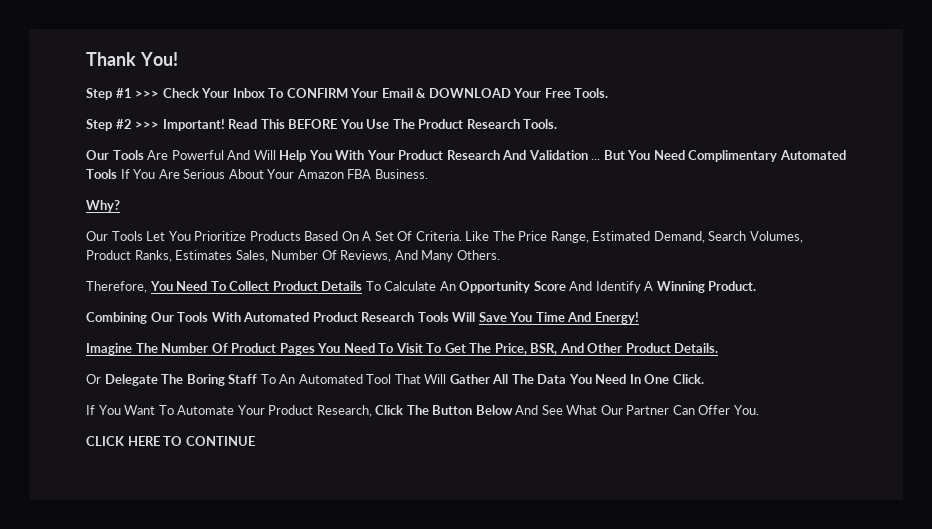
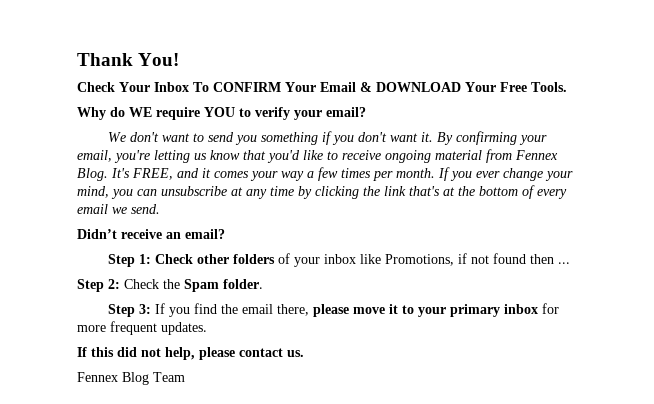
[86,88,160,100] Step #1 >>> -> (180, 59) none
[86,119,558,131] [86,150,846,162] [86,169,428,179] [86,200,120,212] [86,231,803,243] [86,250,500,262] [86,281,757,293] [86,312,639,324] [86,343,719,355] [86,374,704,386] [86,405,759,417] [86,436,255,446] Step #2 >>> Important! Read This BEFORE You Use The Product Research Tools. // Our Tools Are Powerful And Will Help You With Your Product Research And Validation ... But You Need Complimentary Automated Tools If You Are Serious About Your Amazon FBA Business. // Why? // Our Tools Let You Prioritize Products Based On A Set Of Criteria. Like The Price Range, Estimated Demand, Search Volumes, Product Ranks, Estimates Sales, Number Of Reviews, And Many Others. // Therefore, You Need To Collect Product Details To Calculate An Opportunity Score And Identify A Winning Product. // Combining Our Tools With Automated Product Research Tools Will Save You Time And Energy! // Imagine The Number Of Product Pages You Need To Visit To Get The Price, BSR, And Other Product Details. // Or Delegate The Boring Staff To An Automated Tool That Will Gather All The Data You Need In One Click. // If You Want To Automate Your Product Research, Click The Button Below And See What Our Partner Can Offer You. // CLICK HERE TO CONTINUE -> [77,107,366,120] [107,131,547,145] [77,149,558,163] [77,167,573,181] [77,185,567,199] [77,204,160,214] [77,229,225,239] [107,253,570,267] [77,279,263,292] [107,303,559,317] [77,321,207,335] [77,347,304,360] [77,372,185,385] Why do WE require YOU to verify your email? // We don't want to send you something if you don't want it. By confirming your email, you're letting us know that you'd like to receive ongoing material from Fennex Blog. It's FREE, and it comes your way a few times per month. If you ever change your mind, you can unsubscribe at any time by clicking the link that's at the bottom of every email we send. // Didn’t receive an email? // Step 1: Check other folders of your inbox like Promotions, if not found then ... // Step 2: Check the Spam folder. // Step 3: If you find the email there, please move it to your primary inbox for more frequent updates. // If this did not help, please contact us. // Fennex Blog Team

